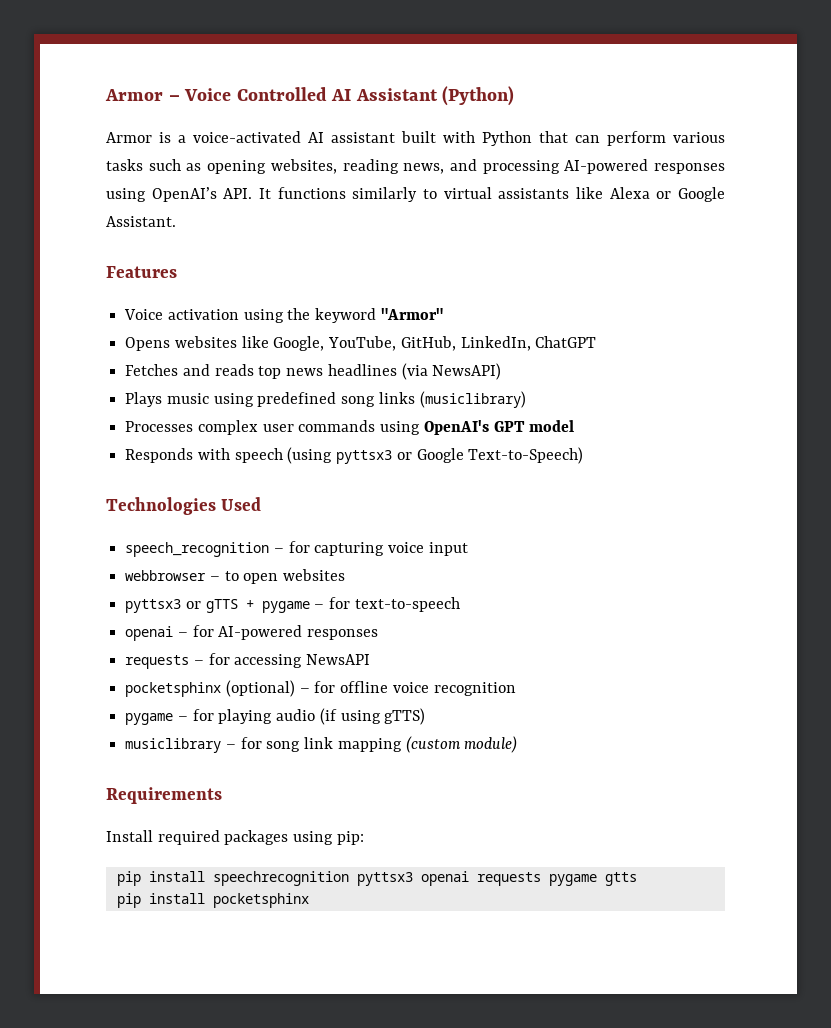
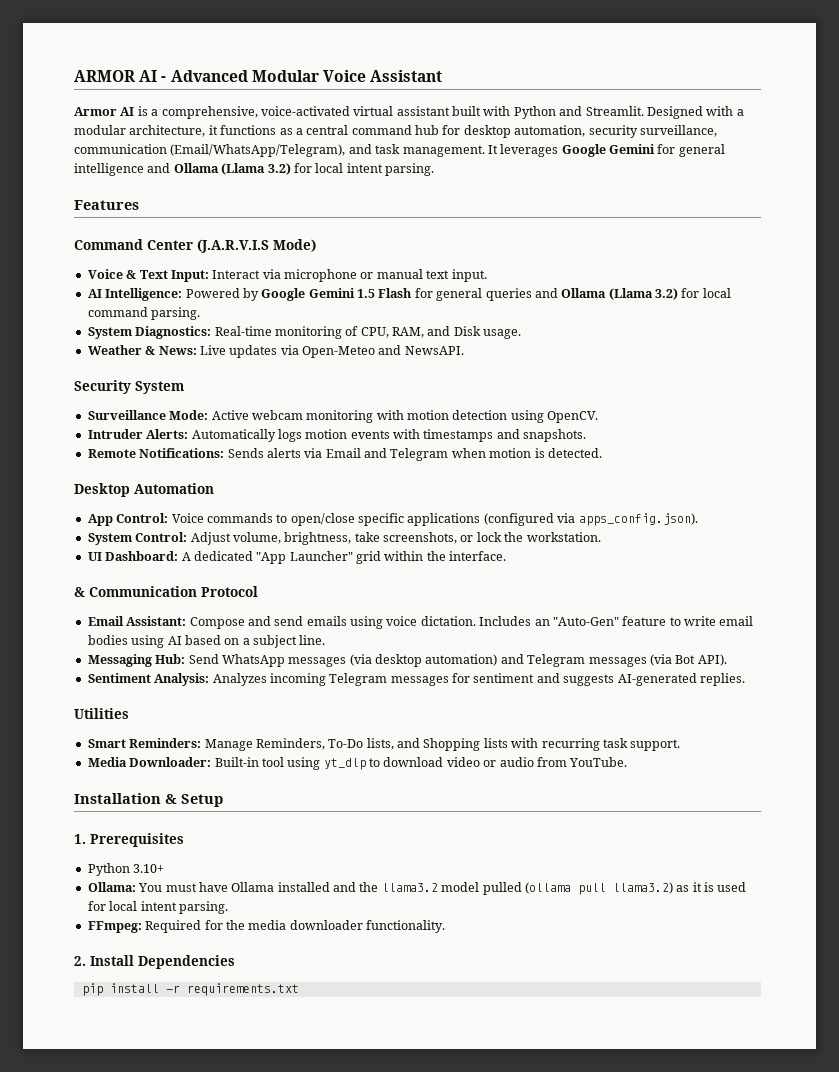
[105,87,352,101] Armor – Voice Controlled AI -> [74,70,366,82] ARMOR AI - Advanced Modular Voice
[442,86,515,106] [106,132,152,143] (Python) // Armor -> [74,107,135,116] // Armor AI
[193,131,324,143] voice-activated AI -> [161,106,394,119] comprehensive, voice-activated virtual
[539,131,725,146] [106,159,725,174] [106,187,725,202] [106,216,176,227] [106,266,177,278] [124,308,443,323] [125,336,597,351] [125,363,502,380] [125,391,526,408] [125,420,575,435] [125,447,584,464] [106,497,262,515] [125,541,468,557] [125,569,346,584] [125,597,460,613] [125,625,379,641] [125,653,371,669] [125,680,516,697] [125,708,426,725] [125,736,518,753] [106,787,222,804] [106,830,364,845] [116,871,637,886] [116,893,309,908] that can perform various tasks such as opening websites, reading news, and processing AI-powered responses using OpenAI’s API. It functions similarly to virtual assistants like Alexa or Google Assistant. // Features // Voice activation using the keyword "Armor" // Opens websites like Google, YouTube, GitHub, LinkedIn, ChatGPT // Fetches and reads top news headlines (via NewsAPI) // Plays music using predefined song links (musiclibrary) // Processes complex user commands using OpenAI's GPT model // Responds with speech (using pyttsx3 or Google Text-to-Speech) // Technologies Used // speech_recognition – for capturing voice input // webbrowser – to open websites // pyttsx3 or gTTS + pygame – for text-to-speech // openai – for AI-powered responses // requests – for accessing NewsAPI // pocketsphinx (optional) – for offline voice recognition // pygame – for playing audio (if using gTTS) // musiclibrary – for song link mapping (custom module) // Requirements // Install required packages using pip: // pip install speechrecognition pyttsx3 openai requests pygame gtts // pip install pocketsphinx -> [559,106,744,119] [74,125,717,138] [74,144,725,157] [74,163,434,176] [74,200,139,210] [74,239,316,253] [87,269,487,282] [87,288,731,301] [87,307,201,320] [87,326,522,339] [87,345,464,358] [74,380,184,394] [87,410,599,423] [87,429,587,442] [87,448,602,461] [74,483,214,497] [87,513,698,526] [87,532,601,545] [87,551,507,564] [74,586,258,597] [87,616,754,629] [87,635,326,648] [87,654,727,667] [87,673,745,686] [74,708,129,719] [87,738,681,751] [87,757,628,770] [74,793,223,807] [74,833,184,847] [87,863,165,876] [87,882,747,895] [87,901,228,914] [87,920,445,933] [74,955,235,969] [81,983,299,996] and Streamlit. Designed with a modular architecture, it functions as a central command hub for desktop automation, security surveillance, communication (Email/WhatsApp/Telegram), and task management. It leverages Google Gemini for general intelligence and Ollama (Llama 3.2) for local intent parsing. // Features // Command Center (J.A.R.V.I.S Mode) // Voice & Text Input: Interact via microphone or manual text input. // AI Intelligence: Powered by Google Gemini 1.5 Flash for general queries and Ollama (Llama 3.2) for local command parsing. // System Diagnostics: Real-time monitoring of CPU, RAM, and Disk usage. // Weather & News: Live updates via Open-Meteo and NewsAPI. // Security System // Surveillance Mode: Active webcam monitoring with motion detection using OpenCV. // Intruder Alerts: Automatically logs motion events with timestamps and snapshots. // Remote Notifications: Sends alerts via Email and Telegram when motion is detected. // Desktop Automation // App Control: Voice commands to open/close specific applications (configured via apps_config.json). // System Control: Adjust volume, brightness, take screenshots, or lock the workstation. // UI Dashboard: A dedicated "App Launcher" grid within the interface. // & Communication Protocol // Email Assistant: Compose and send emails using voice dictation. Includes an "Auto-Gen" feature to write email bodies using AI based on a subject line. // Messaging Hub: Send WhatsApp messages (via desktop automation) and Telegram messages (via Bot API). // Sentiment Analysis: Analyzes incoming Telegram messages for sentiment and suggests AI-generated replies. // Utilities // Smart Reminders: Manage Reminders, To-Do lists, and Shopping lists with recurring task support. // Media Downloader: Built-in tool using yt_dlp to download video or audio from YouTube. // Installation & Setup // 1. Prerequisites // Python 3.10+ // Ollama: You must have Ollama installed and the llama3.2 model pulled (ollama pull llama3.2) as it is used for local intent parsing. // FFmpeg: Required for the media downloader functionality. // 2. Install Dependencies // pip install -r requirements.txt

